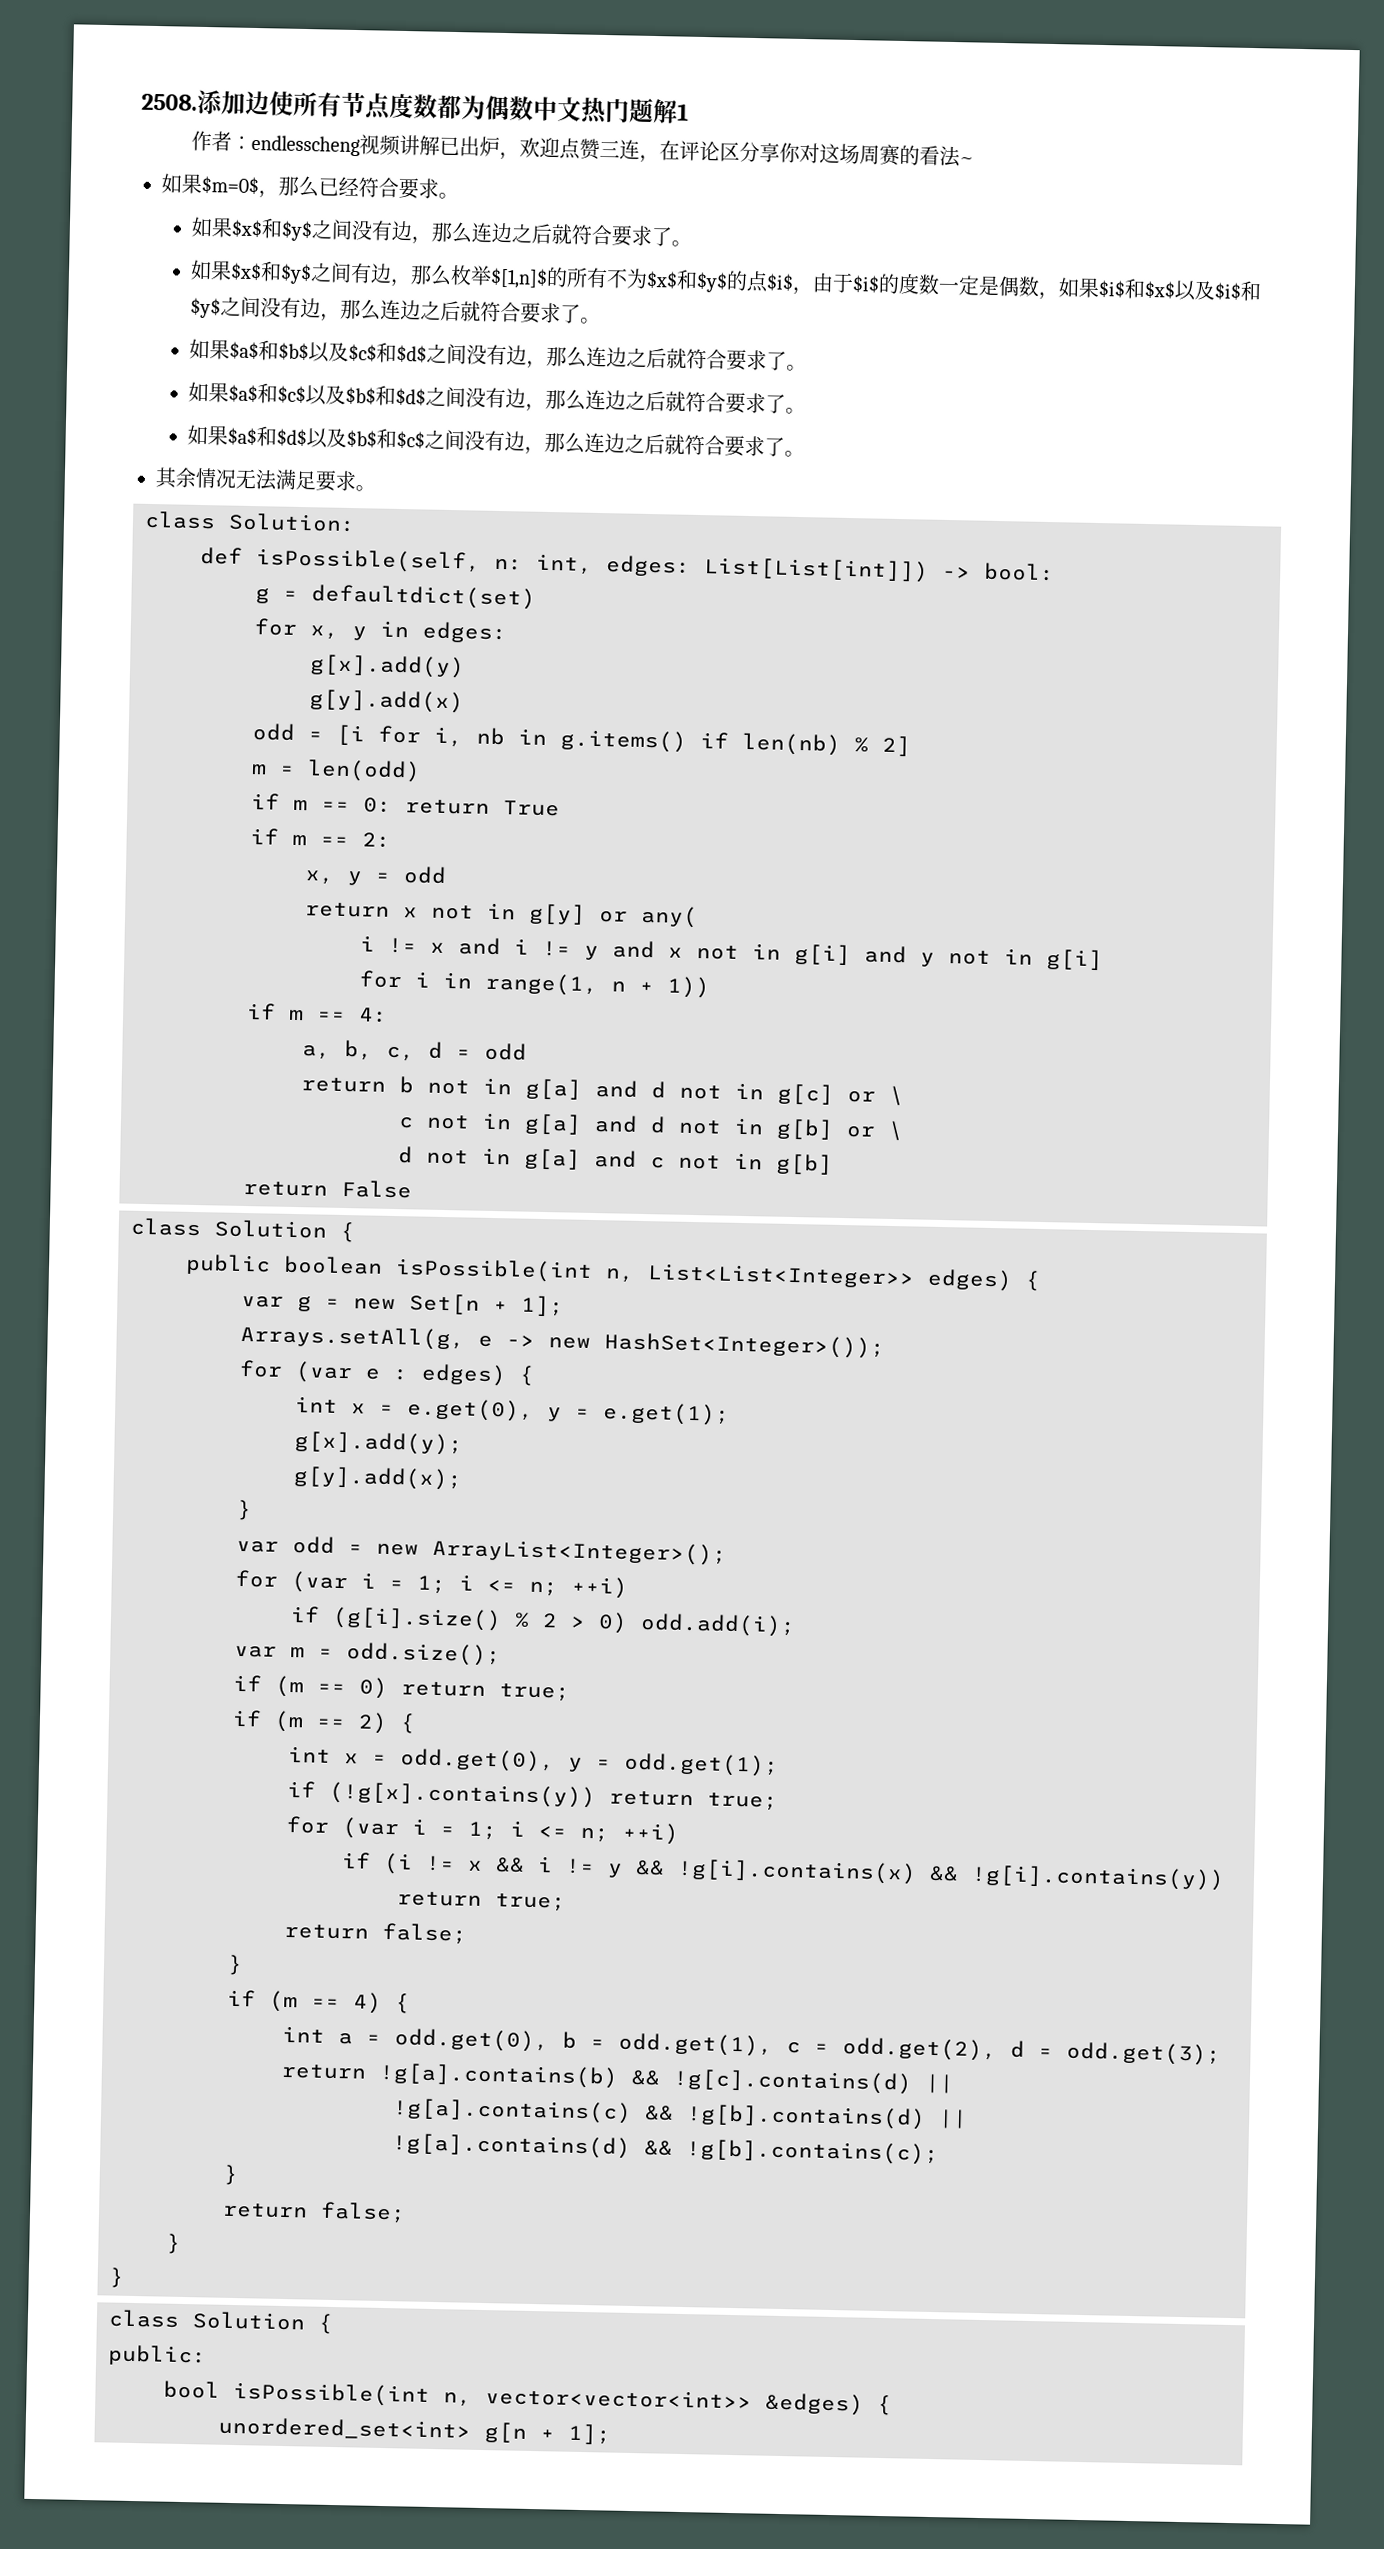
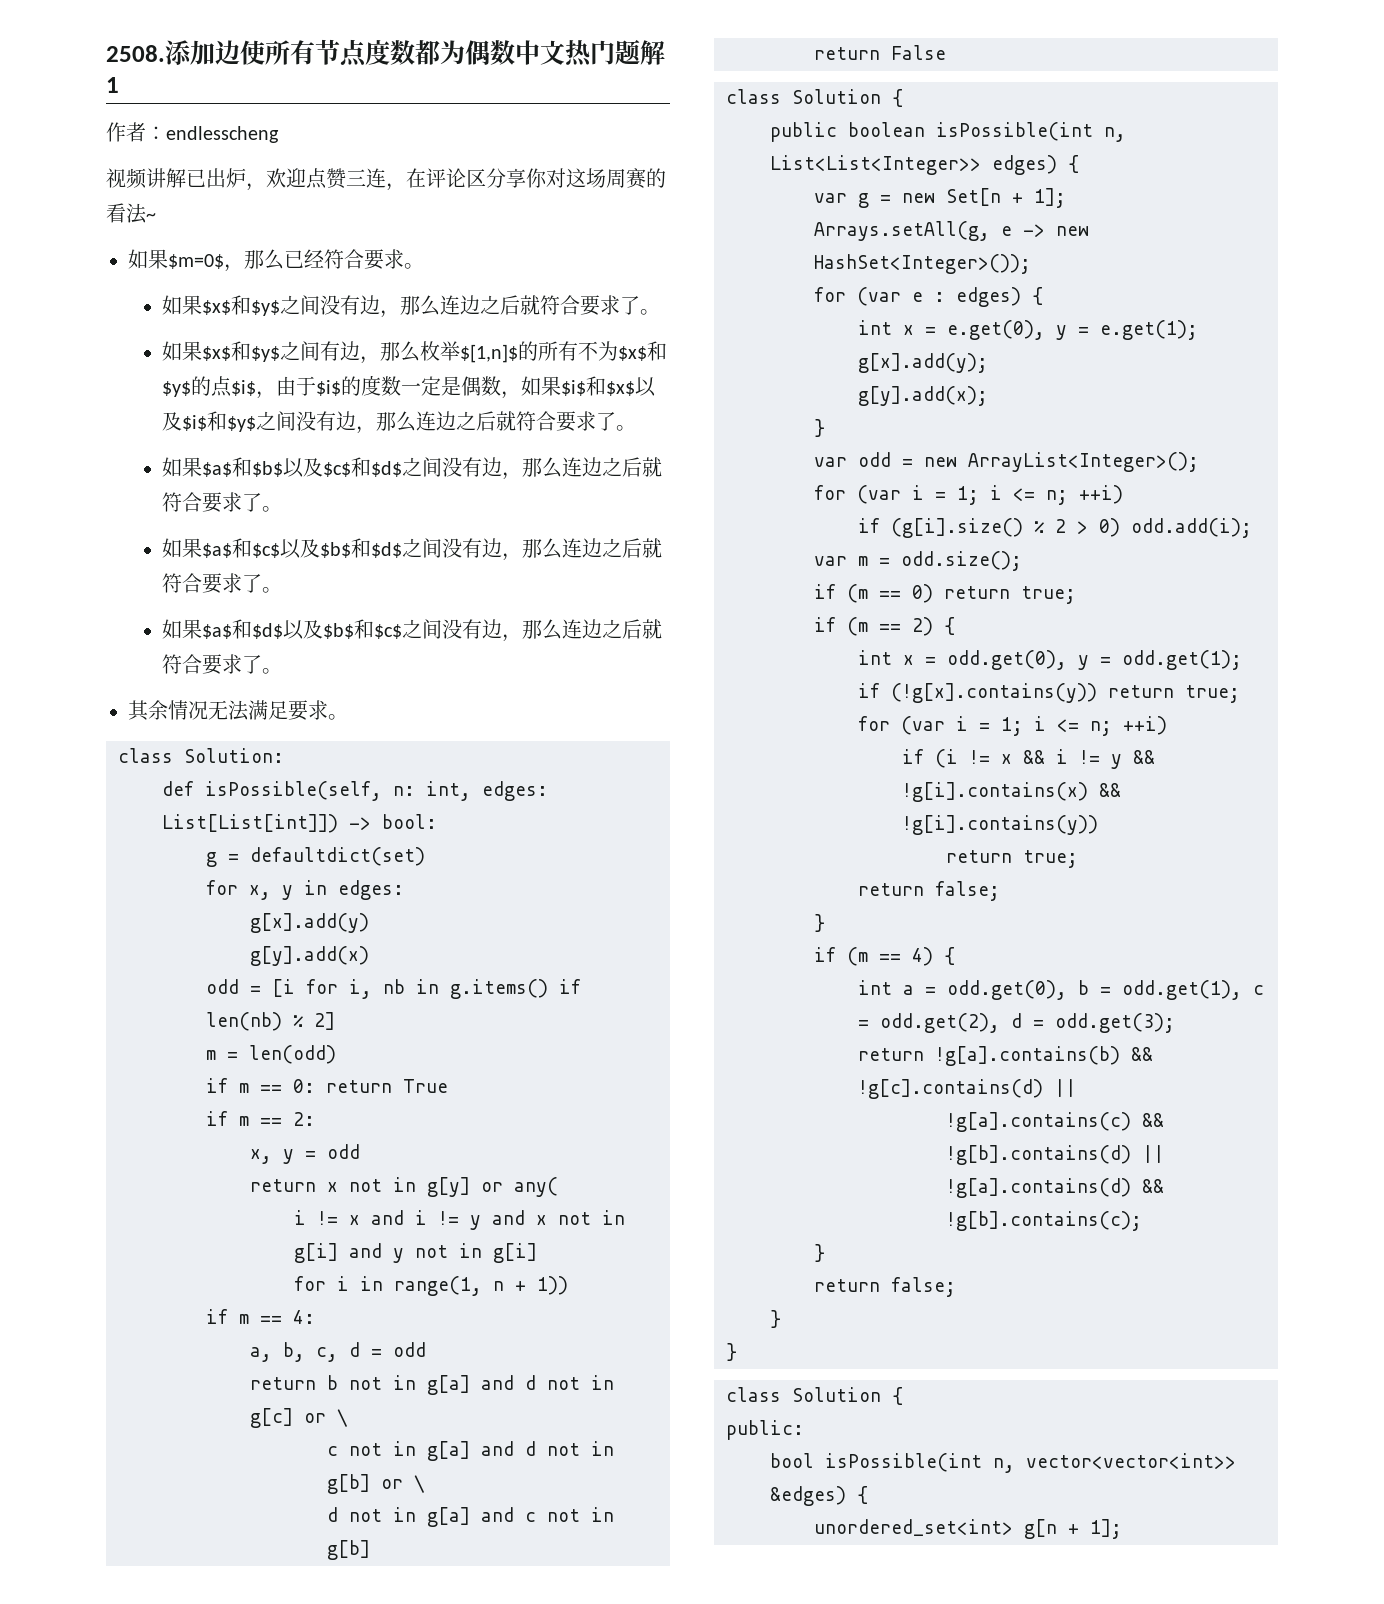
(360, 145) none -> (279, 134) //

